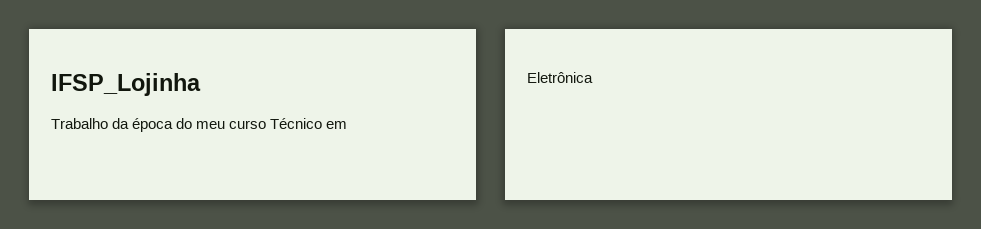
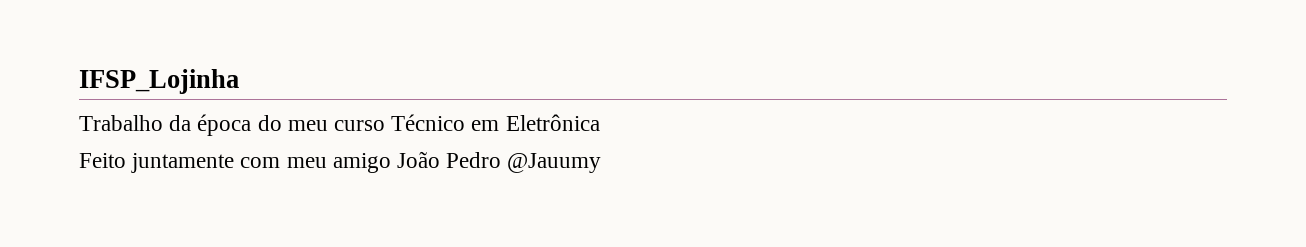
(593, 77) none -> [79,151,602,173] // Feito juntamente com meu amigo João Pedro @Jauumy

